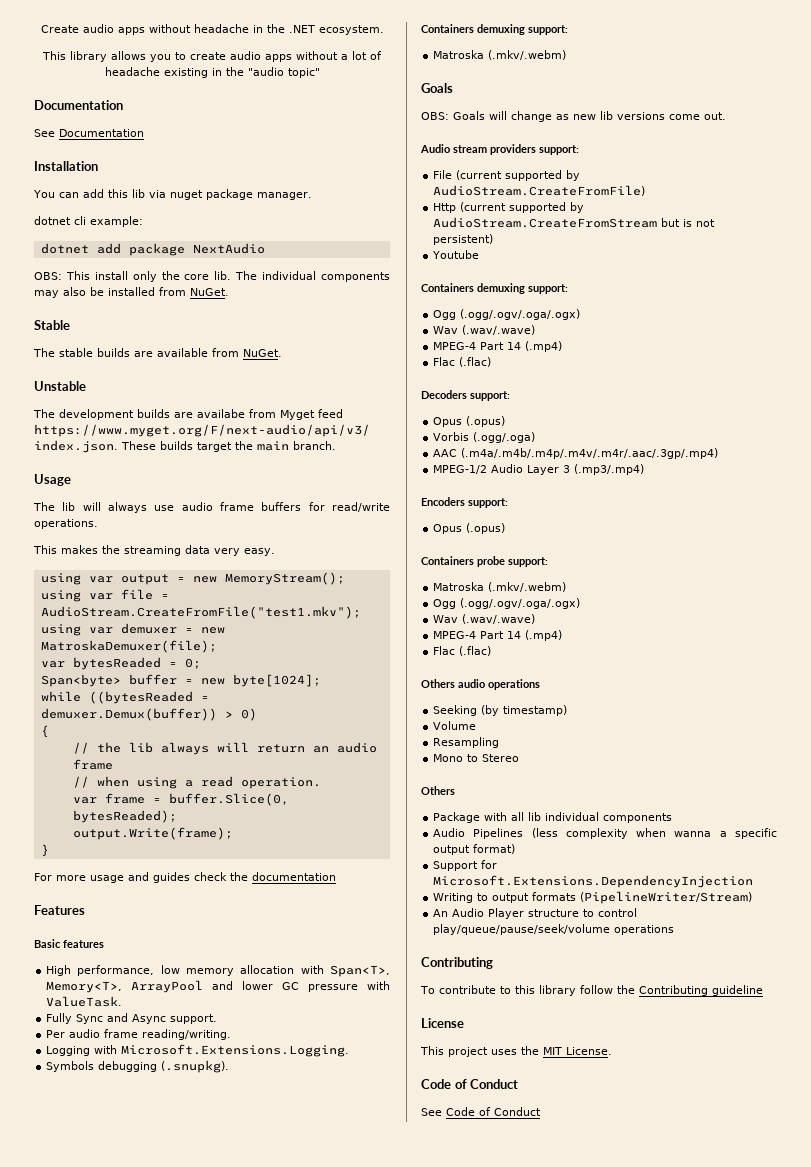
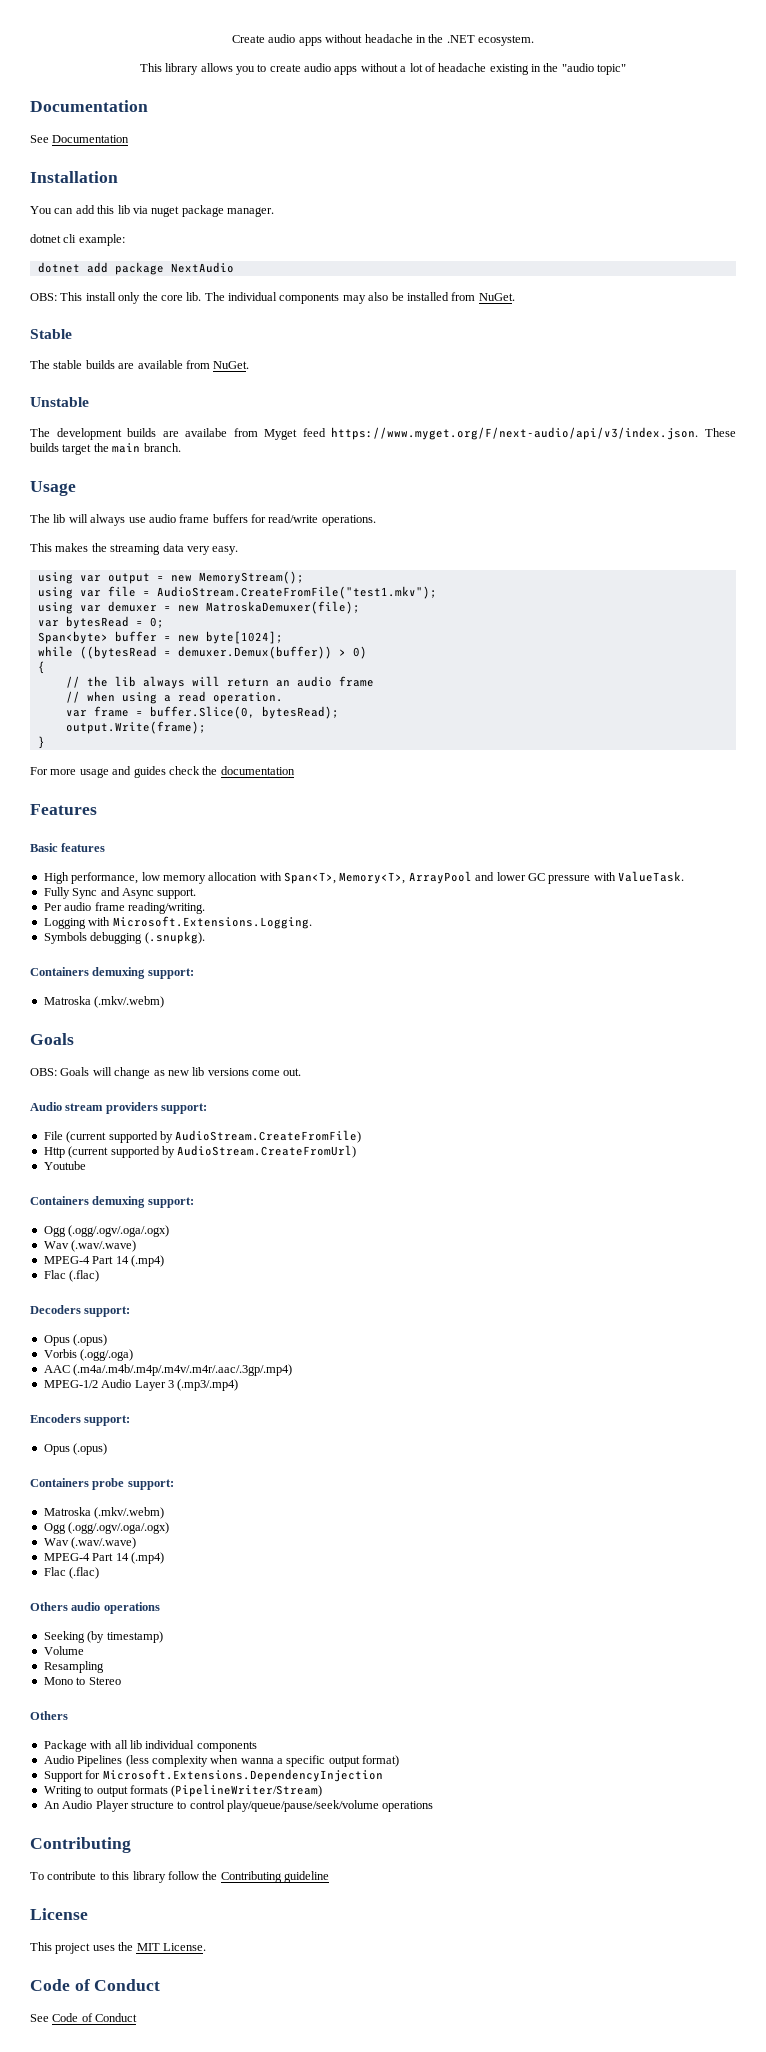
[72,657,161,670] bytesReaded -> [65,616,129,629] bytesRead
[88,691,193,704] ((bytesReaded -> [79,646,157,659] ((bytesRead
[72,810,177,823] bytesReaded); -> [261,706,339,719] bytesRead);
[433,217,716,228] [433,234,494,245] AudioStream.CreateFromStream but is not persistent) -> [177,1145,357,1158] AudioStream.CreateFromUrl)

